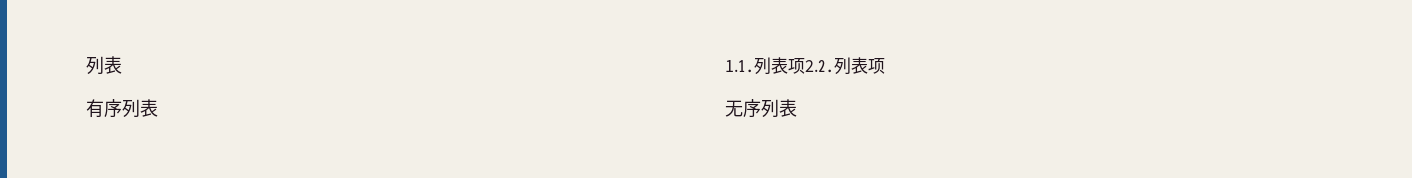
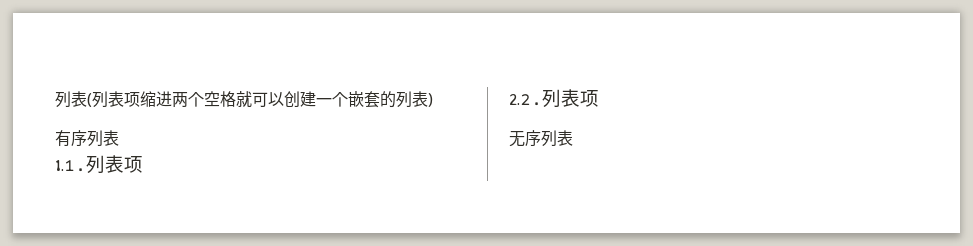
[86,56,122,75] 列表 -> [55,91,433,108] 列表(列表项缩进两个空格就可以创建一个嵌套的列表)
(805, 66) none -> (143, 164) //

